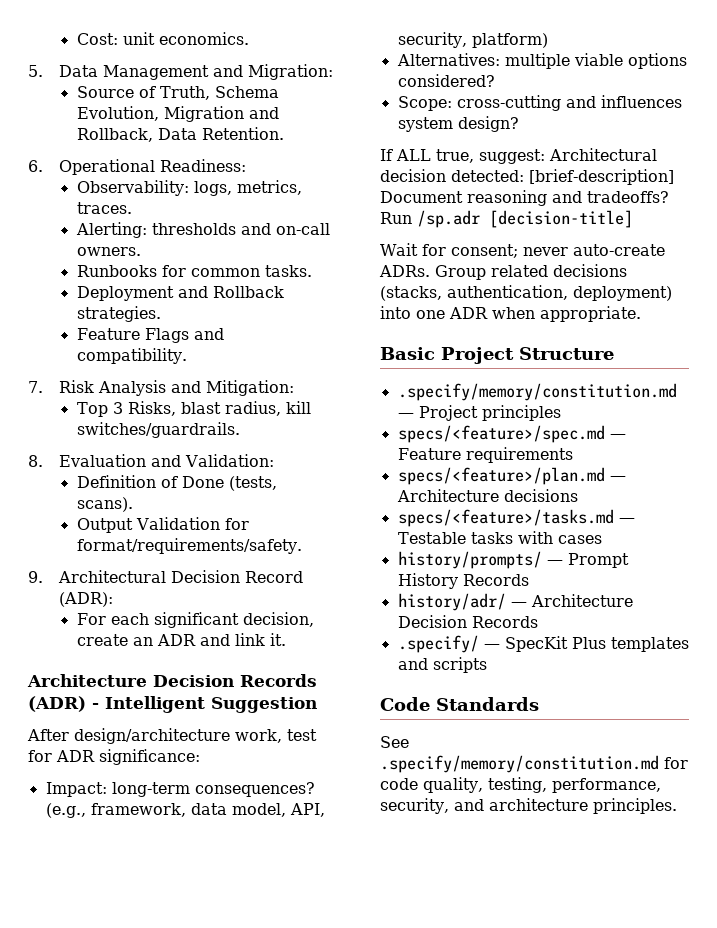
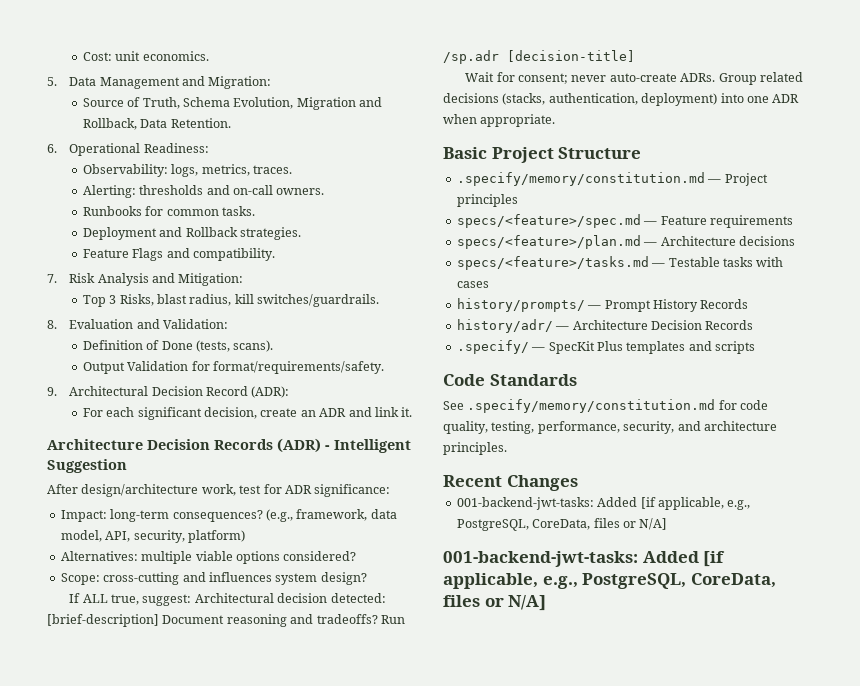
(677, 806) none -> [443,475,578,491] [456,497,751,510] [456,518,668,531] [443,551,726,567] [443,573,776,589] [443,595,547,611] // Recent Changes // 001-backend-jwt-tasks: Added [if applicable, e.g., PostgreSQL, CoreData, files or N/A] // 001-backend-jwt-tasks: Added [if applicable, e.g., PostgreSQL, CoreData, files or N/A]

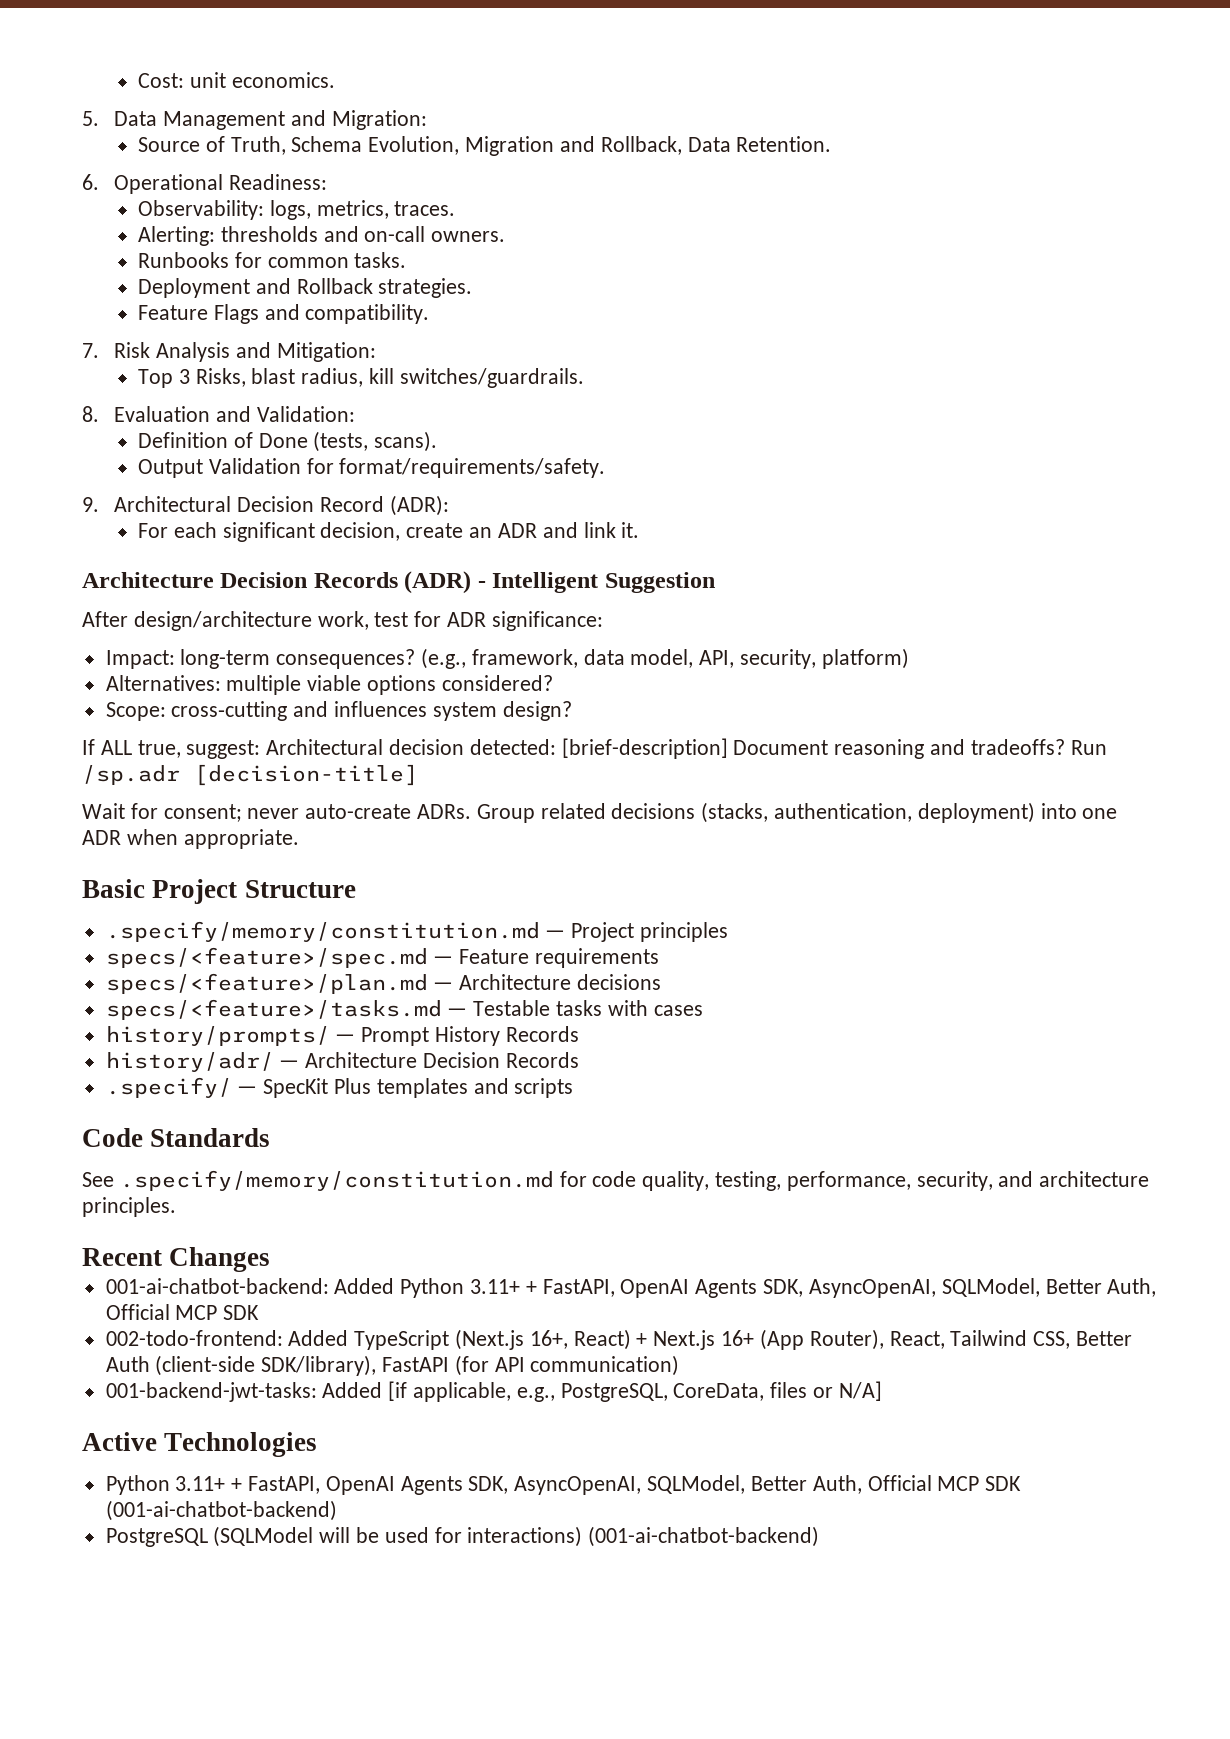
(578, 483) none -> [105,1278,1157,1298] [105,1304,260,1320] [105,1329,1132,1350] [105,1355,680,1376] // 001-ai-chatbot-backend: Added Python 3.11+ + FastAPI, OpenAI Agents SDK, AsyncOpenAI, SQLModel, Better Auth, Official MCP SDK // 002-todo-frontend: Added TypeScript (Next.js 16+, React) + Next.js 16+ (App Router), React, Tailwind CSS, Better Auth (client-side SDK/library), FastAPI (for API communication)
[443,551,726,567] [443,573,776,589] [443,595,547,611] 001-backend-jwt-tasks: Added [if applicable, e.g., PostgreSQL, CoreData, files or N/A] -> [82,1432,318,1457] [105,1475,1022,1495] [105,1500,337,1521] [105,1526,820,1547] Active Technologies // Python 3.11+ + FastAPI, OpenAI Agents SDK, AsyncOpenAI, SQLModel, Better Auth, Official MCP SDK (001-ai-chatbot-backend) // PostgreSQL (SQLModel will be used for interactions) (001-ai-chatbot-backend)

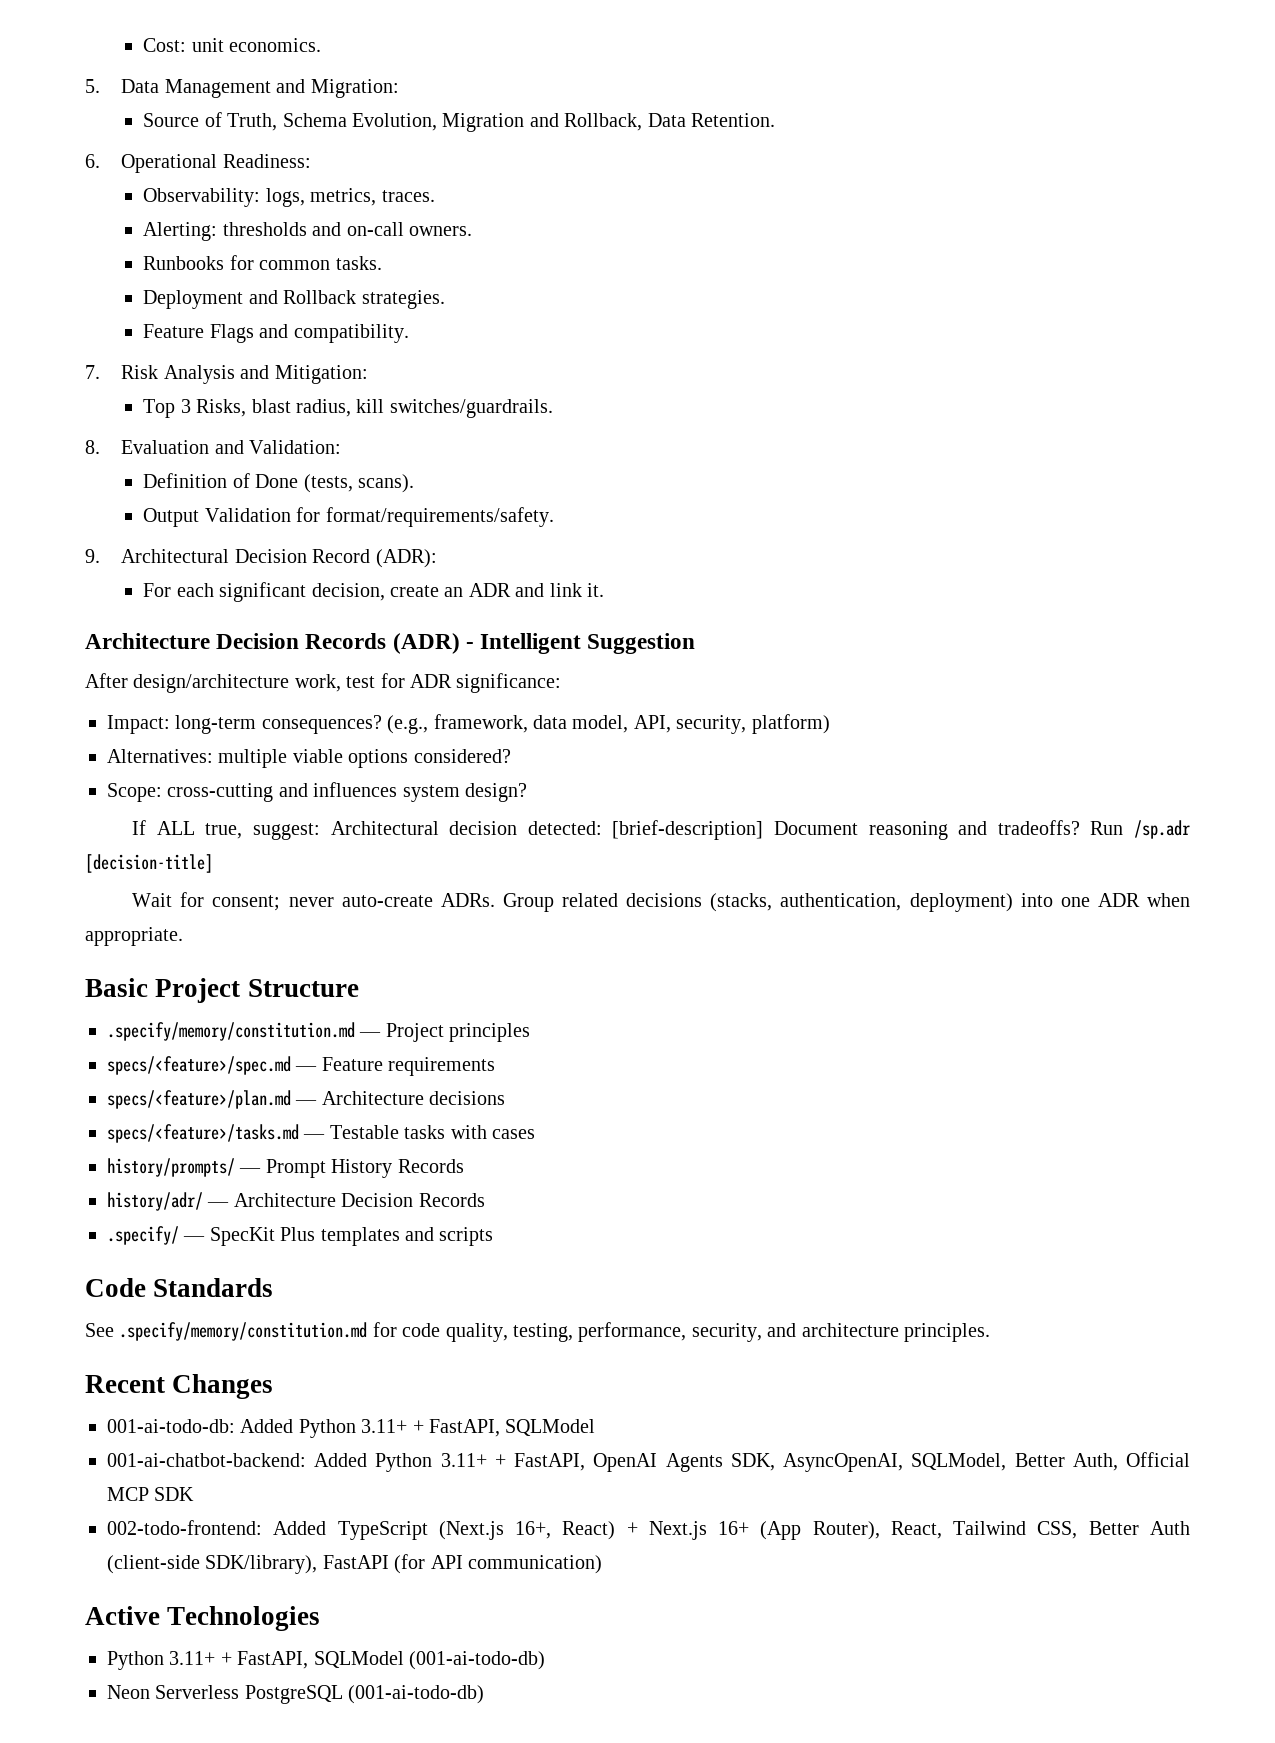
(271, 1259) none -> [107,1419,596,1438] // 001-ai-todo-db: Added Python 3.11+ + FastAPI, SQLModel
[105,1381,882,1402] // 001-backend-jwt-tasks: Added [if applicable, e.g., PostgreSQL, CoreData, files or N/A] -> (602, 1564) none
[325,1475,1022,1495] [105,1500,337,1521] [105,1526,820,1547] OpenAI Agents SDK, AsyncOpenAI, SQLModel, Better Auth, Official MCP SDK (001-ai-chatbot-backend) // PostgreSQL (SQLModel will be used for interactions) (001-ai-chatbot-backend) -> [313,1651,545,1670] [107,1685,485,1704] SQLModel (001-ai-todo-db) // Neon Serverless PostgreSQL (001-ai-todo-db)

